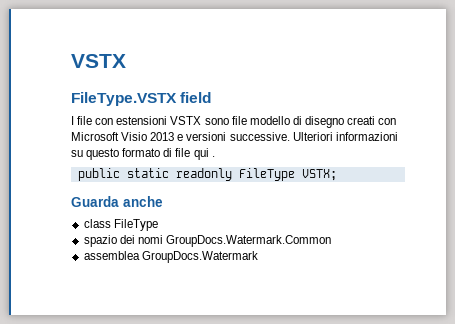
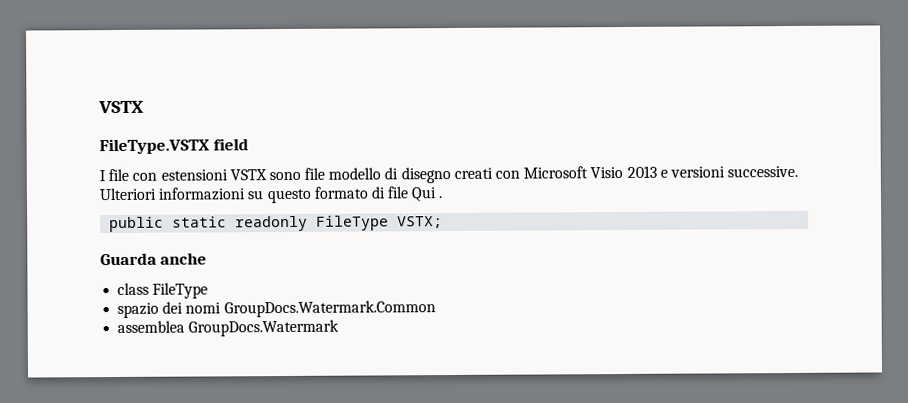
[193,148,209,160] qui -> [411,187,437,202] Qui

